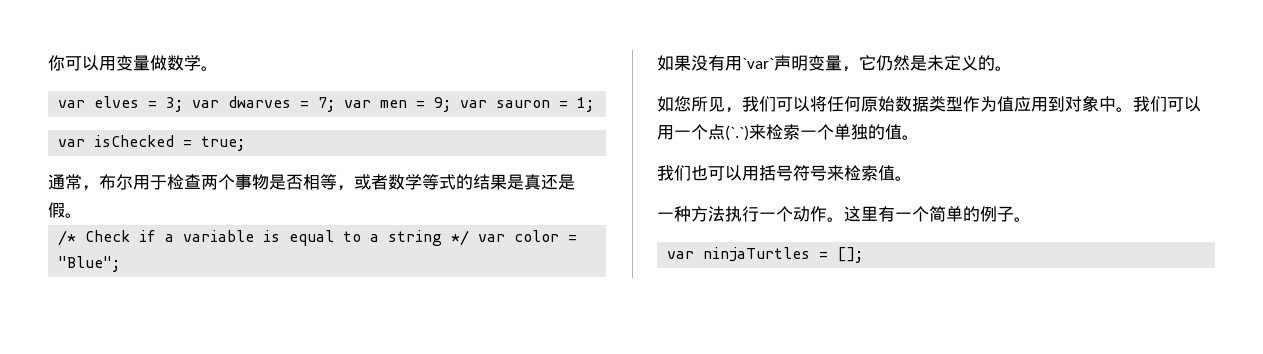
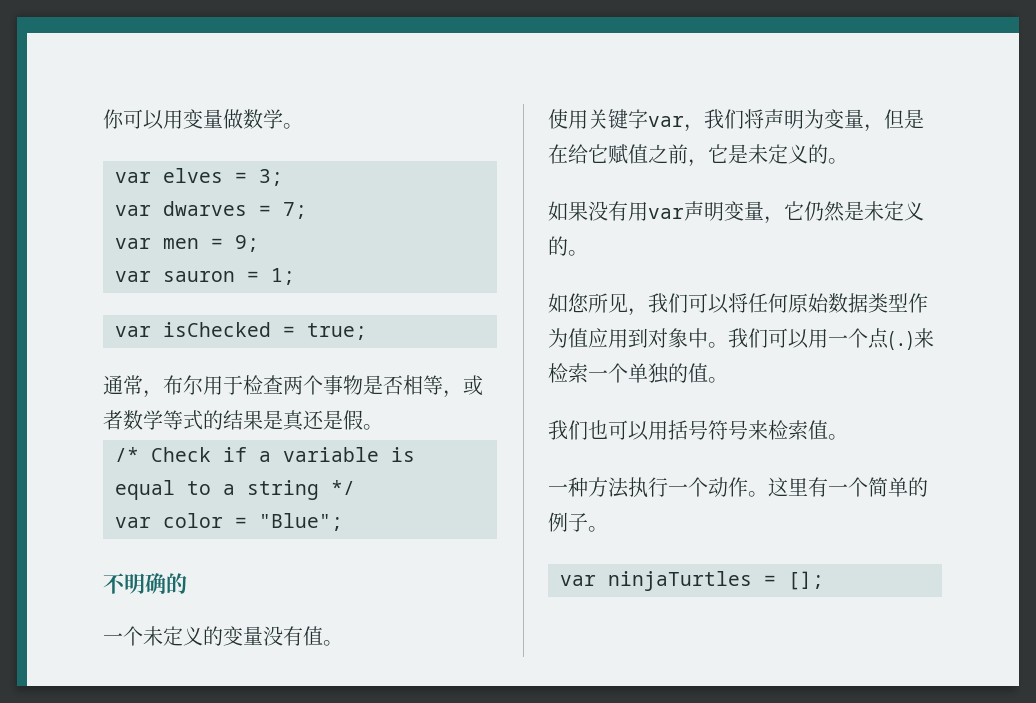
(184, 104) none -> (283, 177) //
(336, 104) none -> (307, 210) //
(452, 104) none -> (259, 243) //
(470, 238) none -> (355, 487) //
(121, 264) none -> [103,573,187,594] [103,626,343,646] [548,109,924,132] [548,144,848,167] // 不明确的 // 一个未定义的变量没有值。 // 使用关键字var，我们将声明为变量，但是在给它赋值之前，它是未定义的。
[742,58,774,69] `var` -> [648,208,684,219] var
[725,125,749,141] (`.`) -> [888,331,914,350] (.)

